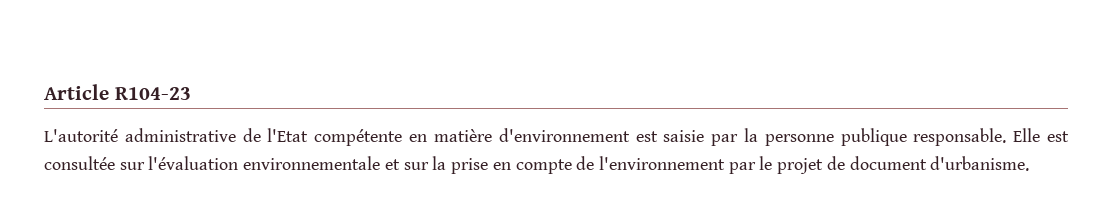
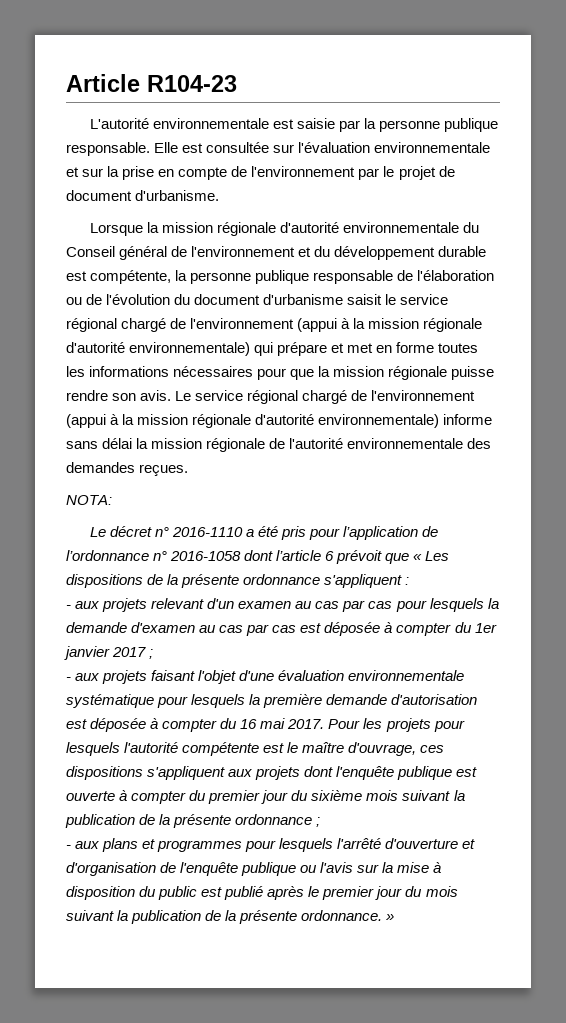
[124,128,630,146] administrative de l'Etat compétente en matière d'environnement -> [152,118,269,129] environnementale
(1030, 163) none -> [89,222,480,236] [66,246,487,260] [66,270,495,284] [66,294,449,305] [66,318,483,332] [66,342,479,356] [66,366,495,380] [66,390,476,404] [66,414,493,428] [66,438,492,452] [66,462,189,476] [66,495,112,505] [89,526,439,540] [66,550,450,564] [66,574,410,588] [66,598,499,612] [66,622,497,636] [64,646,154,660] [66,670,465,684] [66,694,478,708] [66,718,465,732] [66,742,445,756] [66,766,478,780] [66,790,465,804] [65,814,321,828] [66,838,476,852] [66,862,442,876] [66,886,458,900] [66,910,395,924] // Lorsque la mission régionale d'autorité environnementale du Conseil général de l'environnement et du développement durable est compétente, la personne publique responsable de l'élaboration ou de l'évolution du document d'urbanisme saisit le service régional chargé de l'environnement (appui à la mission régionale d'autorité environnementale) qui prépare et met en forme toutes les informations nécessaires pour que la mission régionale puisse rendre son avis. Le service régional chargé de l'environnement (appui à la mission régionale d'autorité environnementale) informe sans délai la mission régionale de l'autorité environnementale des demandes reçues. // NOTA: // Le décret n° 2016-1110 a été pris pour l’application de l’ordonnance n° 2016-1058 dont l’article 6 prévoit que « Les dispositions de la présente ordonnance s'appliquent : // - aux projets relevant d'un examen au cas par cas pour lesquels la demande d'examen au cas par cas est déposée à compter du 1er janvier 2017 ; // - aux projets faisant l'objet d'une évaluation environnementale systématique pour lesquels la première demande d'autorisation est déposée à compter du 16 mai 2017. Pour les projets pour lesquels l'autorité compétente est le maître d'ouvrage, ces dispositions s'appliquent aux projets dont l'enquête publique est ouverte à compter du premier jour du sixième mois suivant la publication de la présente ordonnance ; // - aux plans et programmes pour lesquels l'arrêté d'ouverture et d'organisation de l'enquête publique ou l'avis sur la mise à disposition du public est publié après le premier jour du mois suivant la publication de la présente ordonnance. »

